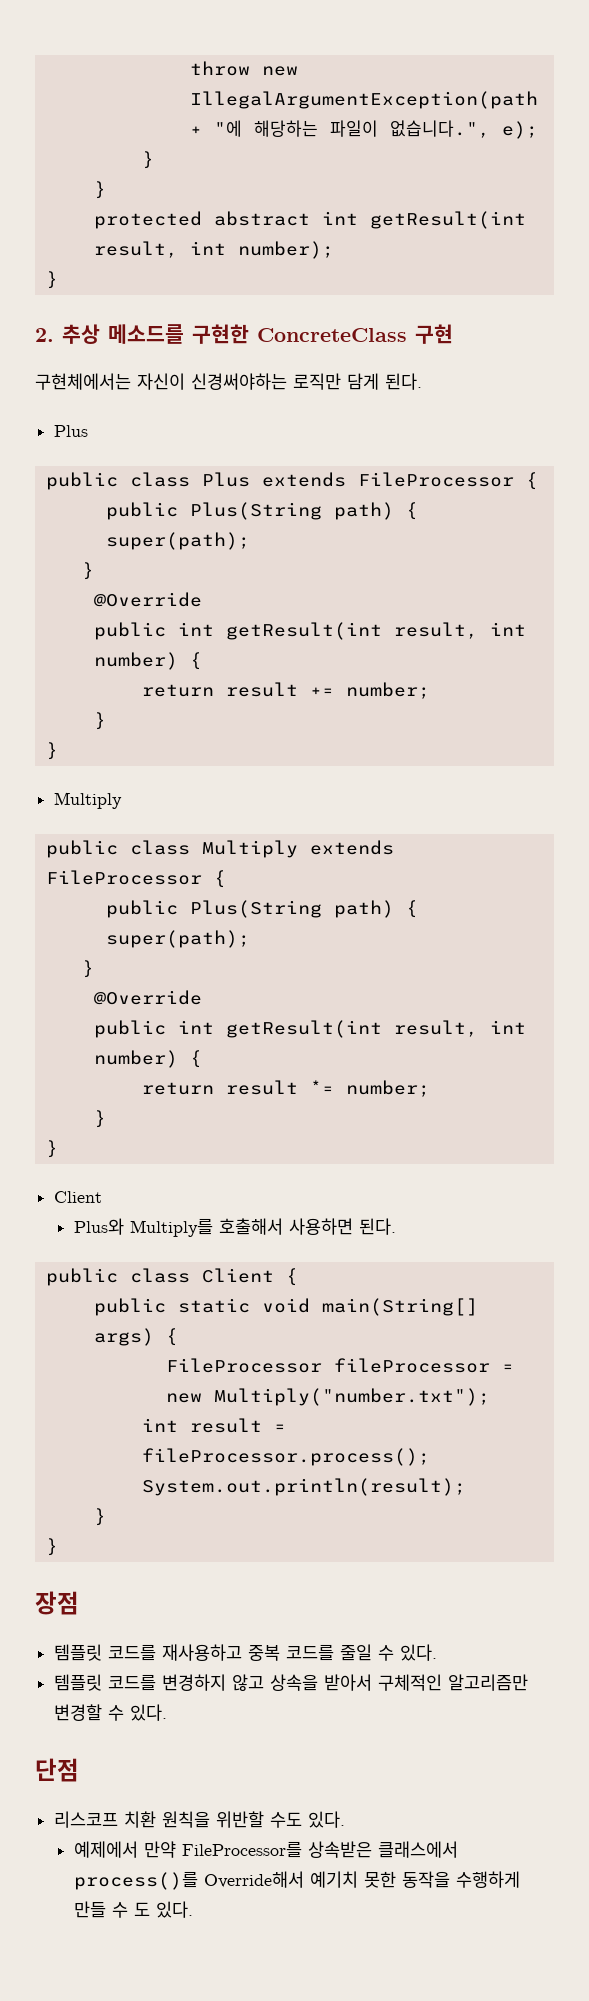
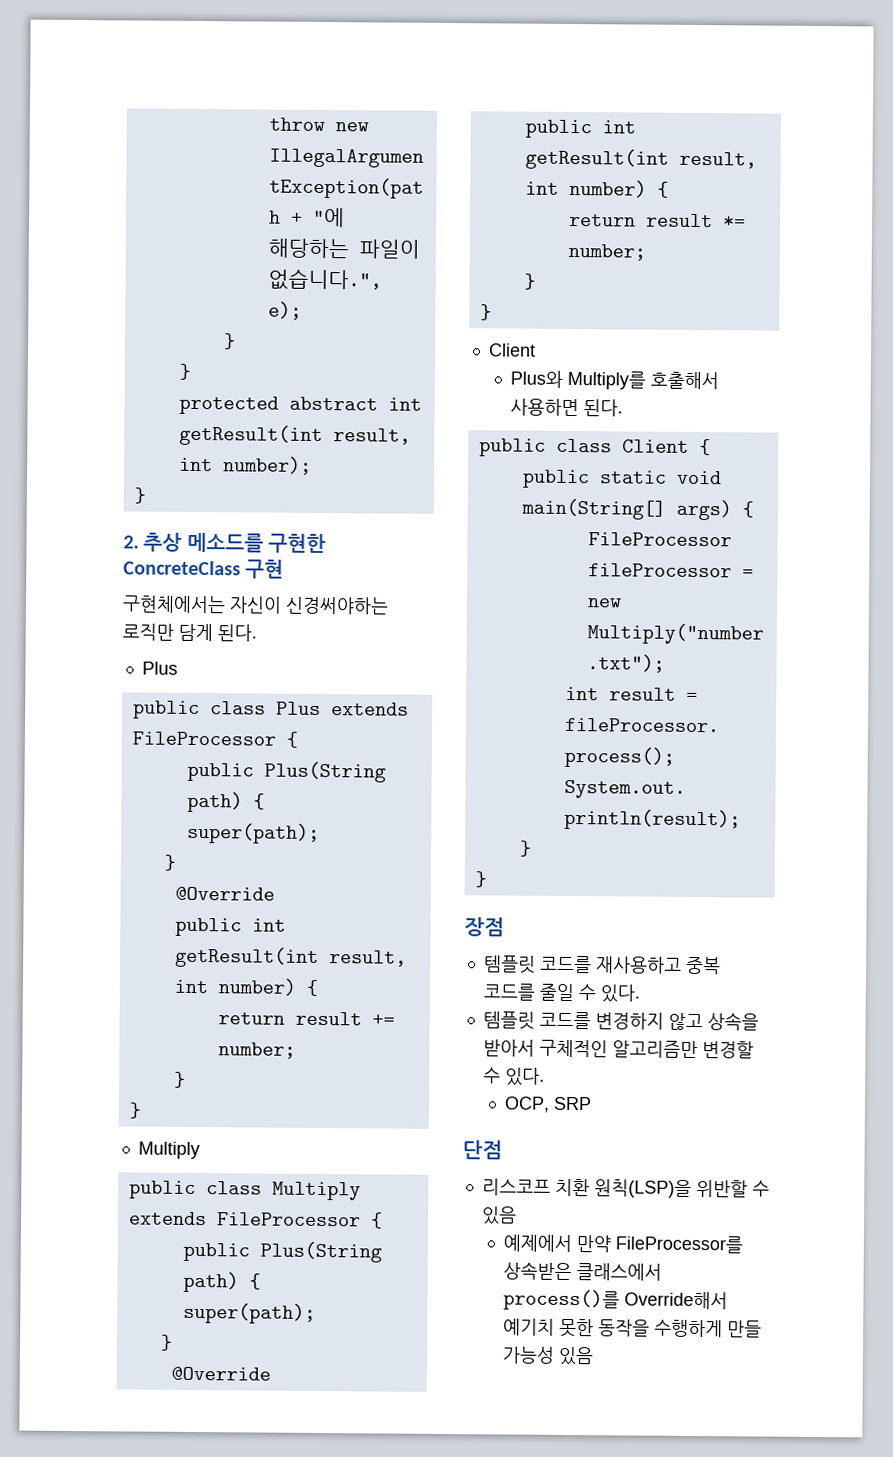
(168, 1712) none -> [504,1096,593,1113] // OCP, SRP
[162,1811,346,1828] 원칙을 위반할 수도 있다. -> [593,1179,770,1198] [481,1206,517,1225] 원칙(LSP)을 위반할 수 있음
[111,1901,193,1918] 수 도 있다. -> [502,1346,595,1366] 가능성 있음

